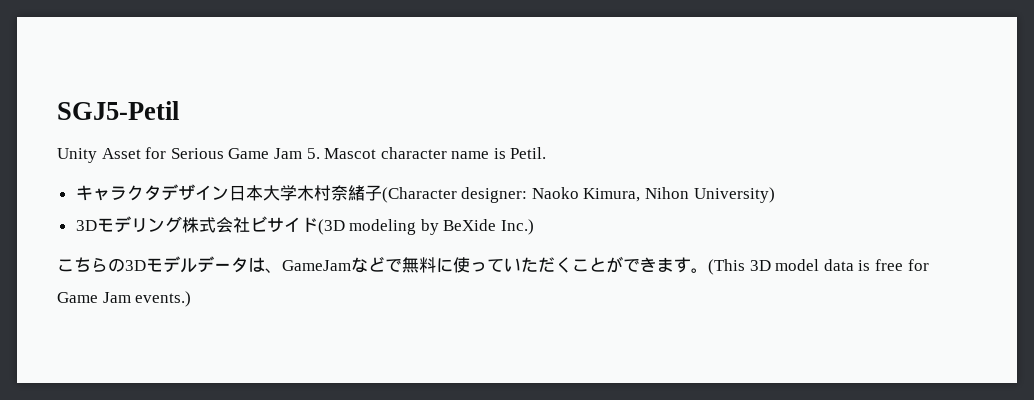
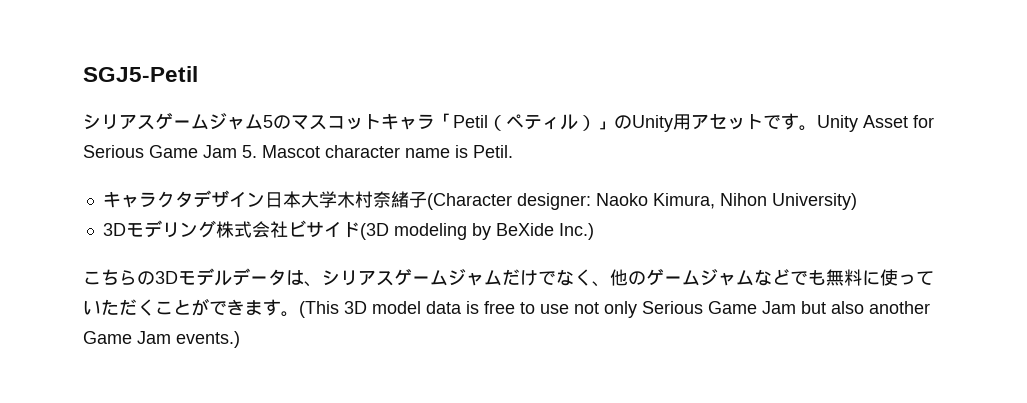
(179, 110) none -> [83,113,817,132] シリアスゲームジャム5のマスコットキャラ「Petil（ペティル）」のUnity用アセットです。
[282,256,402,273] GameJamなどで -> [322,269,826,287] シリアスゲームジャムだけでなく、他のゲームジャムなどでも
[907,259,929,271] for -> [520,301,930,318] to use not only Serious Game Jam but also another

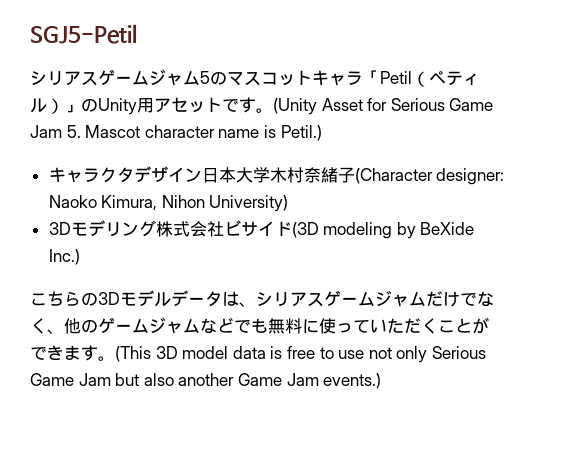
[817,115,858,132] Unity -> [273,98,317,115] (Unity
[473,145,513,158] Petil. -> [280,125,322,141] Petil.)

